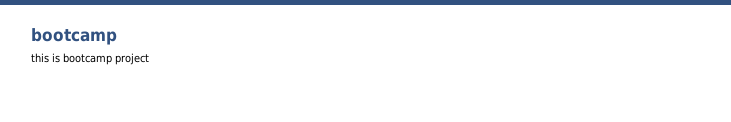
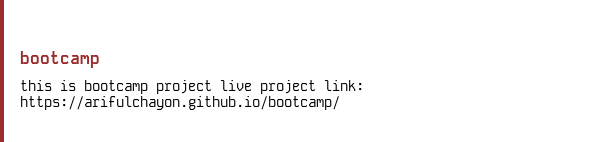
(149, 59) none -> [220,80,364,94] [20,96,340,110] live project link: https://arifulchayon.github.io/bootcamp/

